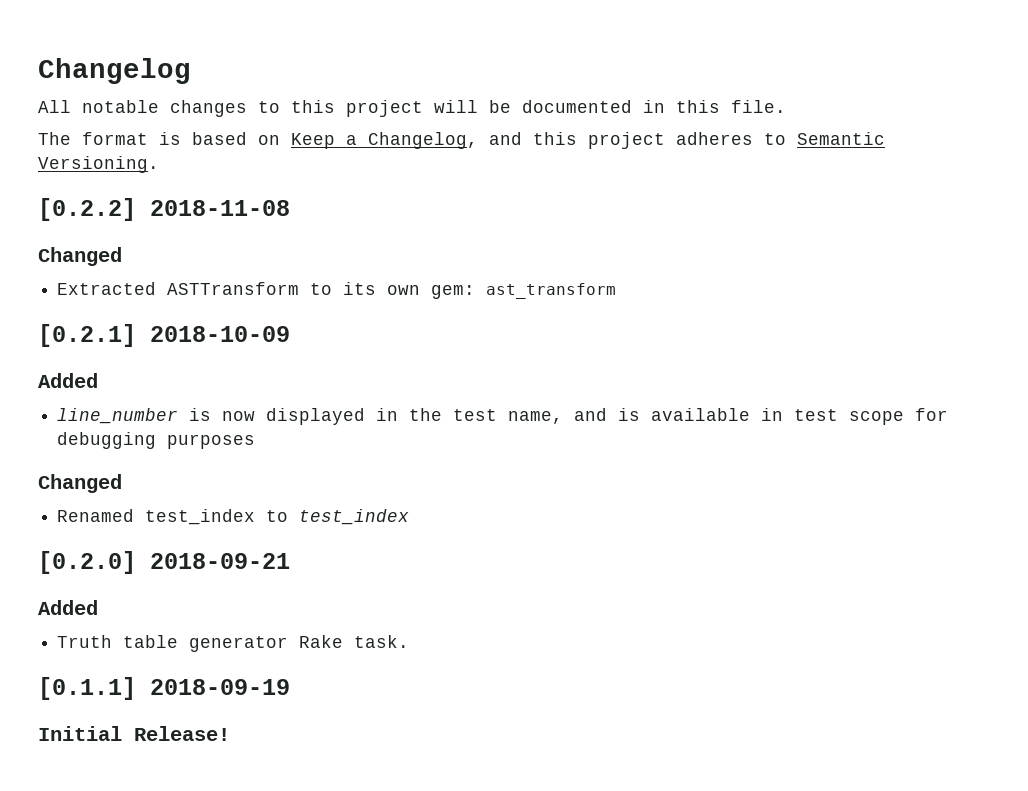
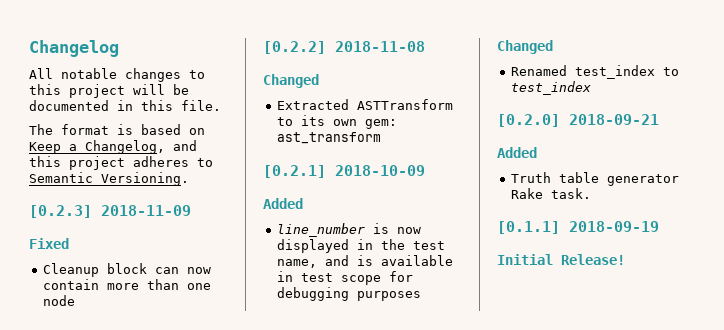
(159, 164) none -> [29,205,191,218] [29,238,69,249] [43,263,212,277] [43,279,212,290] [43,295,76,306] // [0.2.3] 2018-11-09 // Fixed // Cleanup block can now contain more than one node

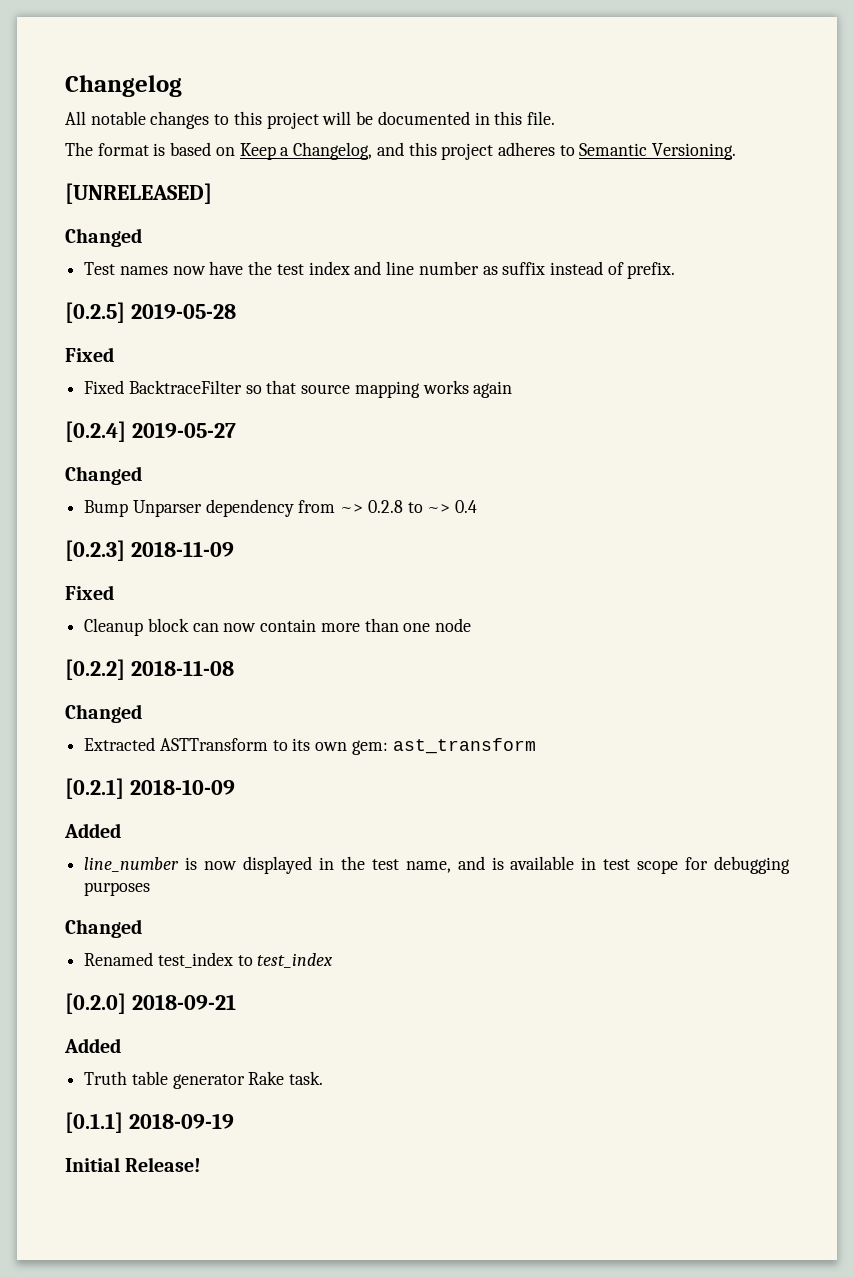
(189, 179) none -> [65,183,212,204] [65,228,142,247] [84,261,676,279] [65,302,236,323] [65,347,114,362] [84,380,513,398] [65,421,236,442] [65,466,142,485] [84,499,478,517] // [UNRELEASED] // Changed // Test names now have the test index and line number as suffix instead of prefix. // [0.2.5] 2019-05-28 // Fixed // Fixed BacktraceFilter so that source mapping works again // [0.2.4] 2019-05-27 // Changed // Bump Unparser dependency from ~> 0.2.8 to ~> 0.4

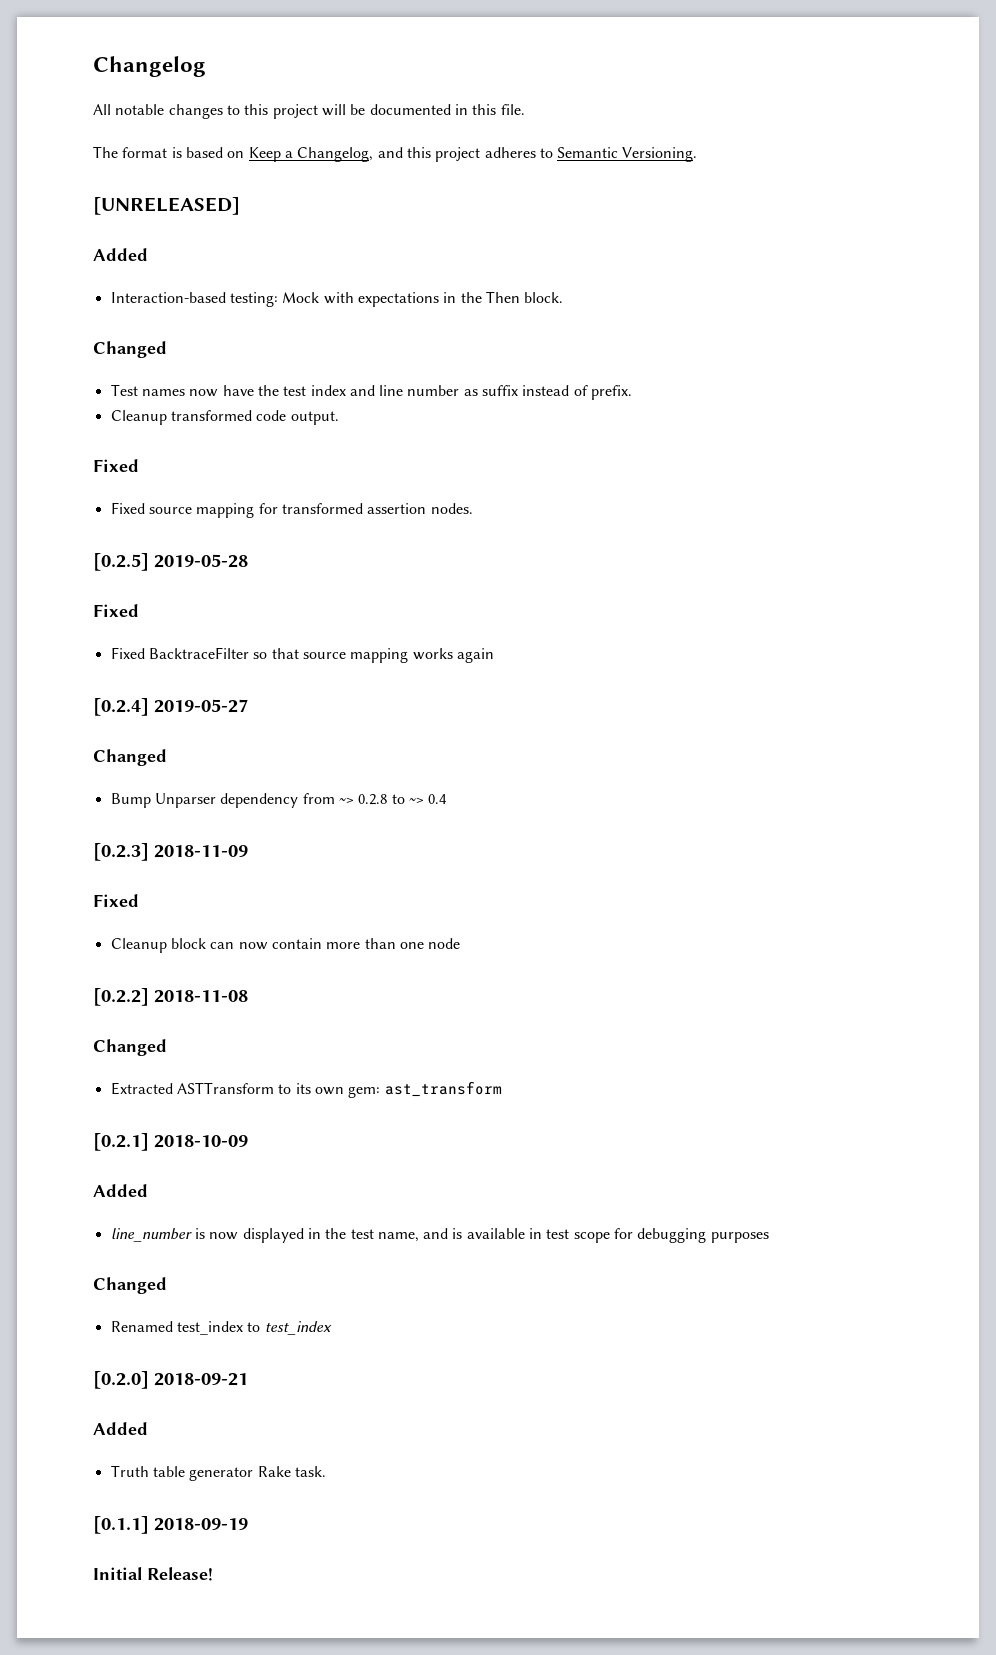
(212, 193) none -> [93,248,148,261] [110,291,564,307] // Added // Interaction-based testing: Mock with expectations in the Then block.
(676, 270) none -> [110,410,339,425] [93,459,139,472] [110,502,473,518] // Cleanup transformed code output. // Fixed // Fixed source mapping for transformed assertion nodes.

